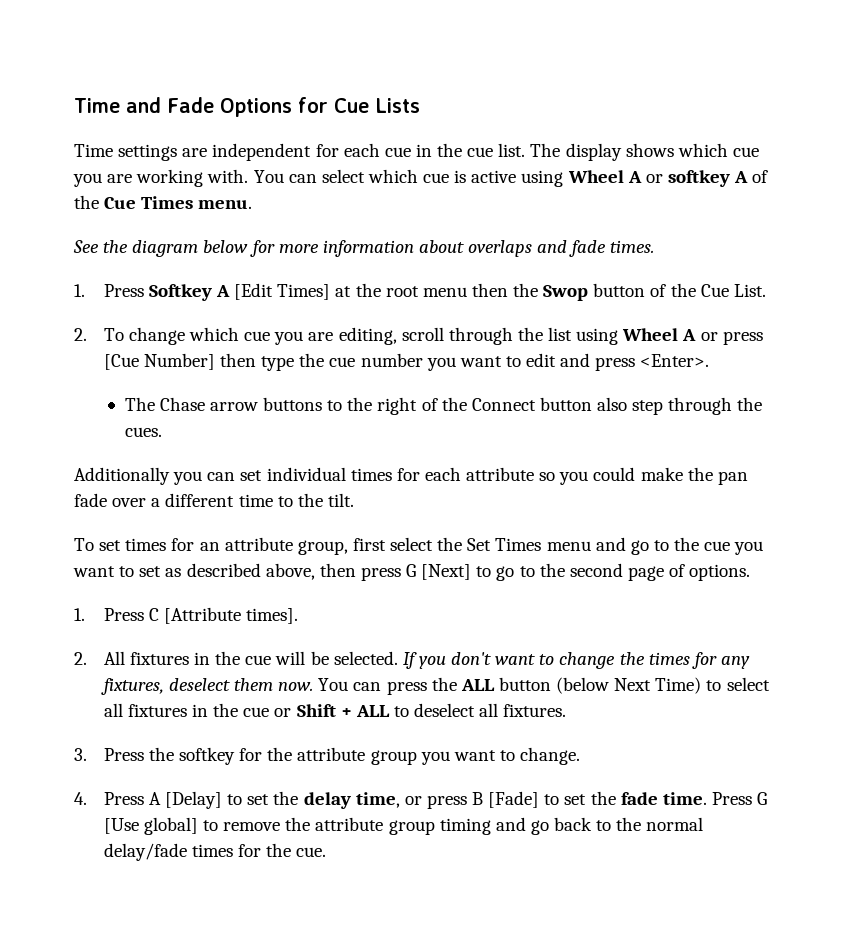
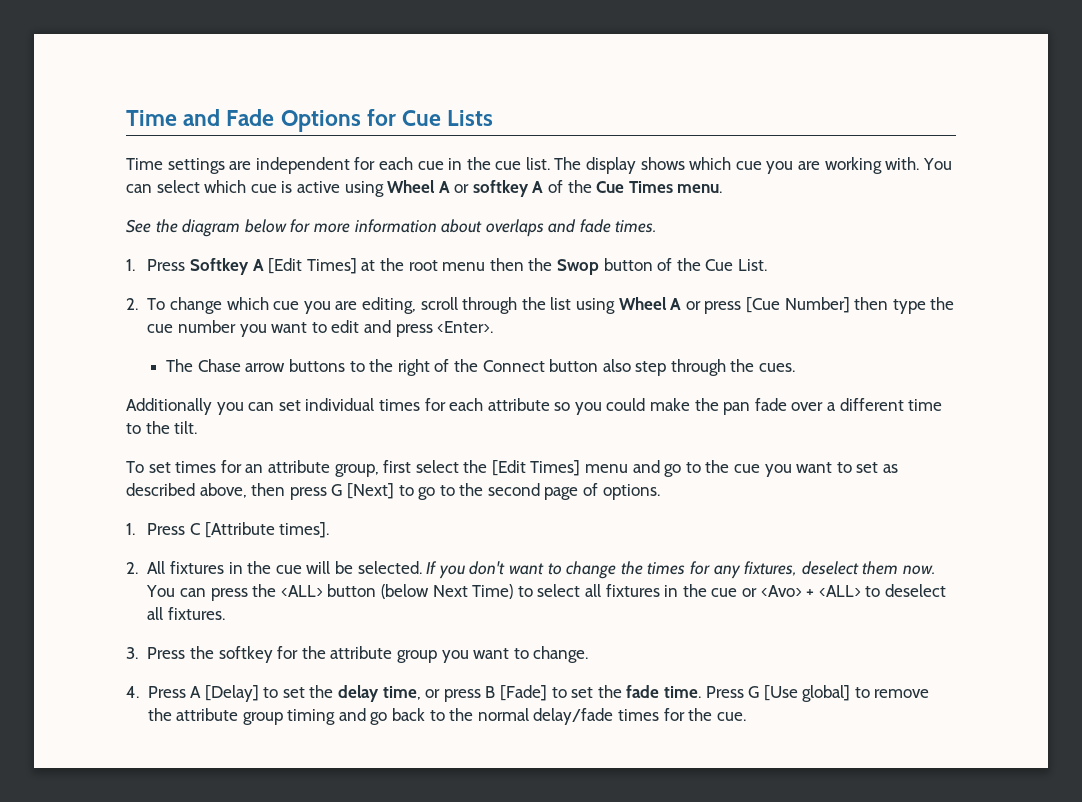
[467,538,542,551] Set Times -> [491,460,581,476] [Edit Times]
[460,679,495,691] ALL -> [280,585,323,597] <ALL>
[296,704,390,717] Shift + ALL -> [760,585,861,597] <Avo> + <ALL>

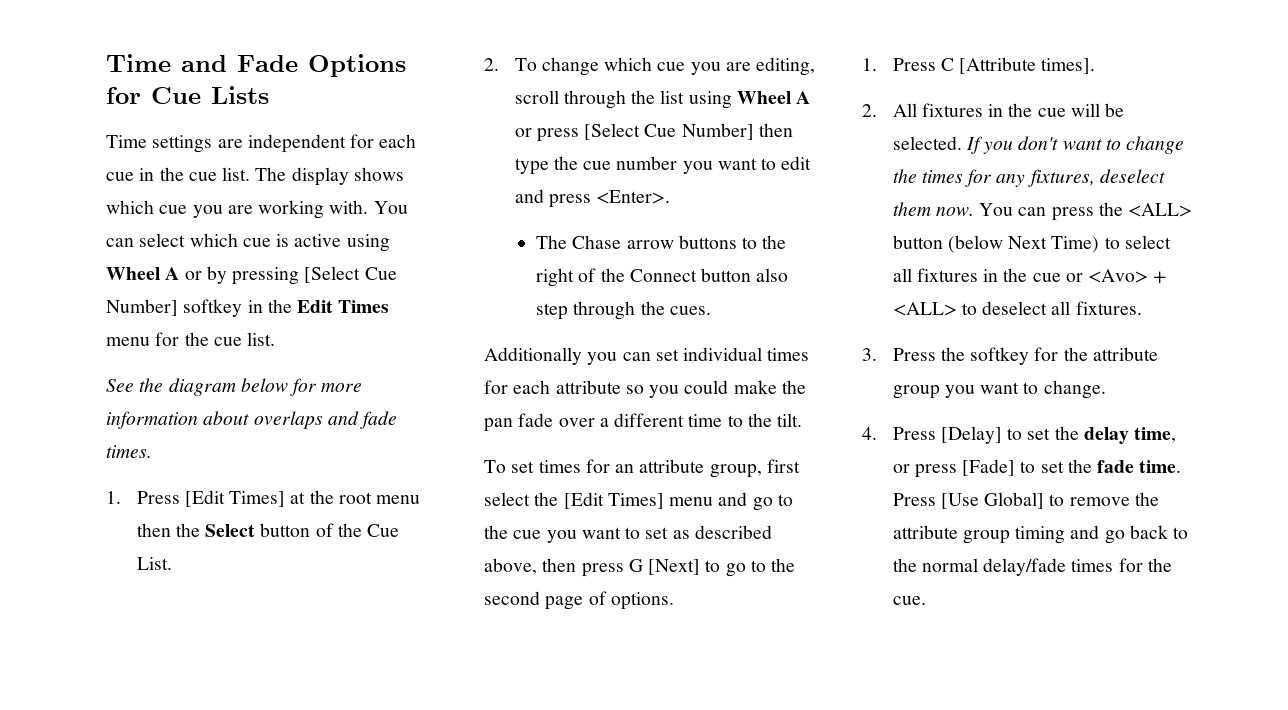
[472,180,723,197] softkey A of the Cue Times menu. -> [206,266,397,285] [106,299,390,317] [106,332,276,346] by pressing [Select Cue Number] softkey in the Edit Times menu for the cue list.
[190,258,264,275] Softkey A -> (180, 497) none
[556,259,599,275] Swop -> [205,524,256,537] Select
[745,297,780,313] [Cue -> [584,123,677,140] [Select Cue
[190,686,202,698] A -> (936, 433) none
[485,686,496,698] B -> (957, 471) none
[748,685,851,702] G [Use global] -> [940,492,1045,509] [Use Global]

